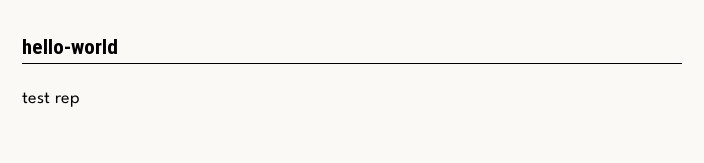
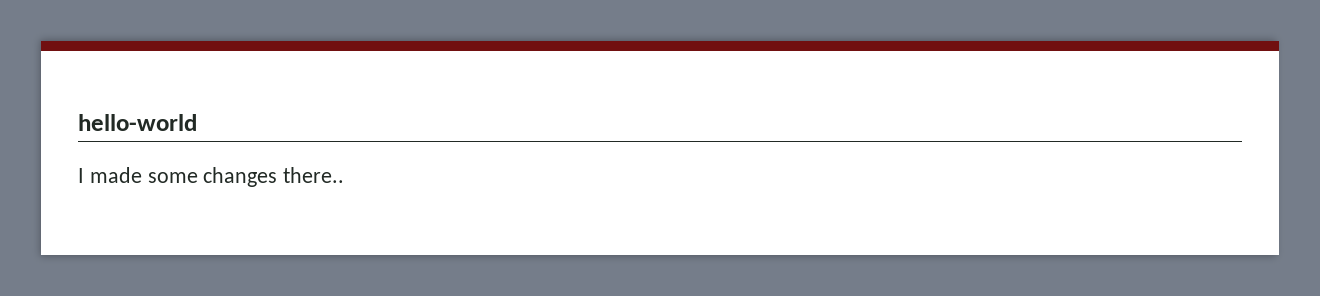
[22,92,80,107] test rep -> [78,167,345,187] I made some changes there..

